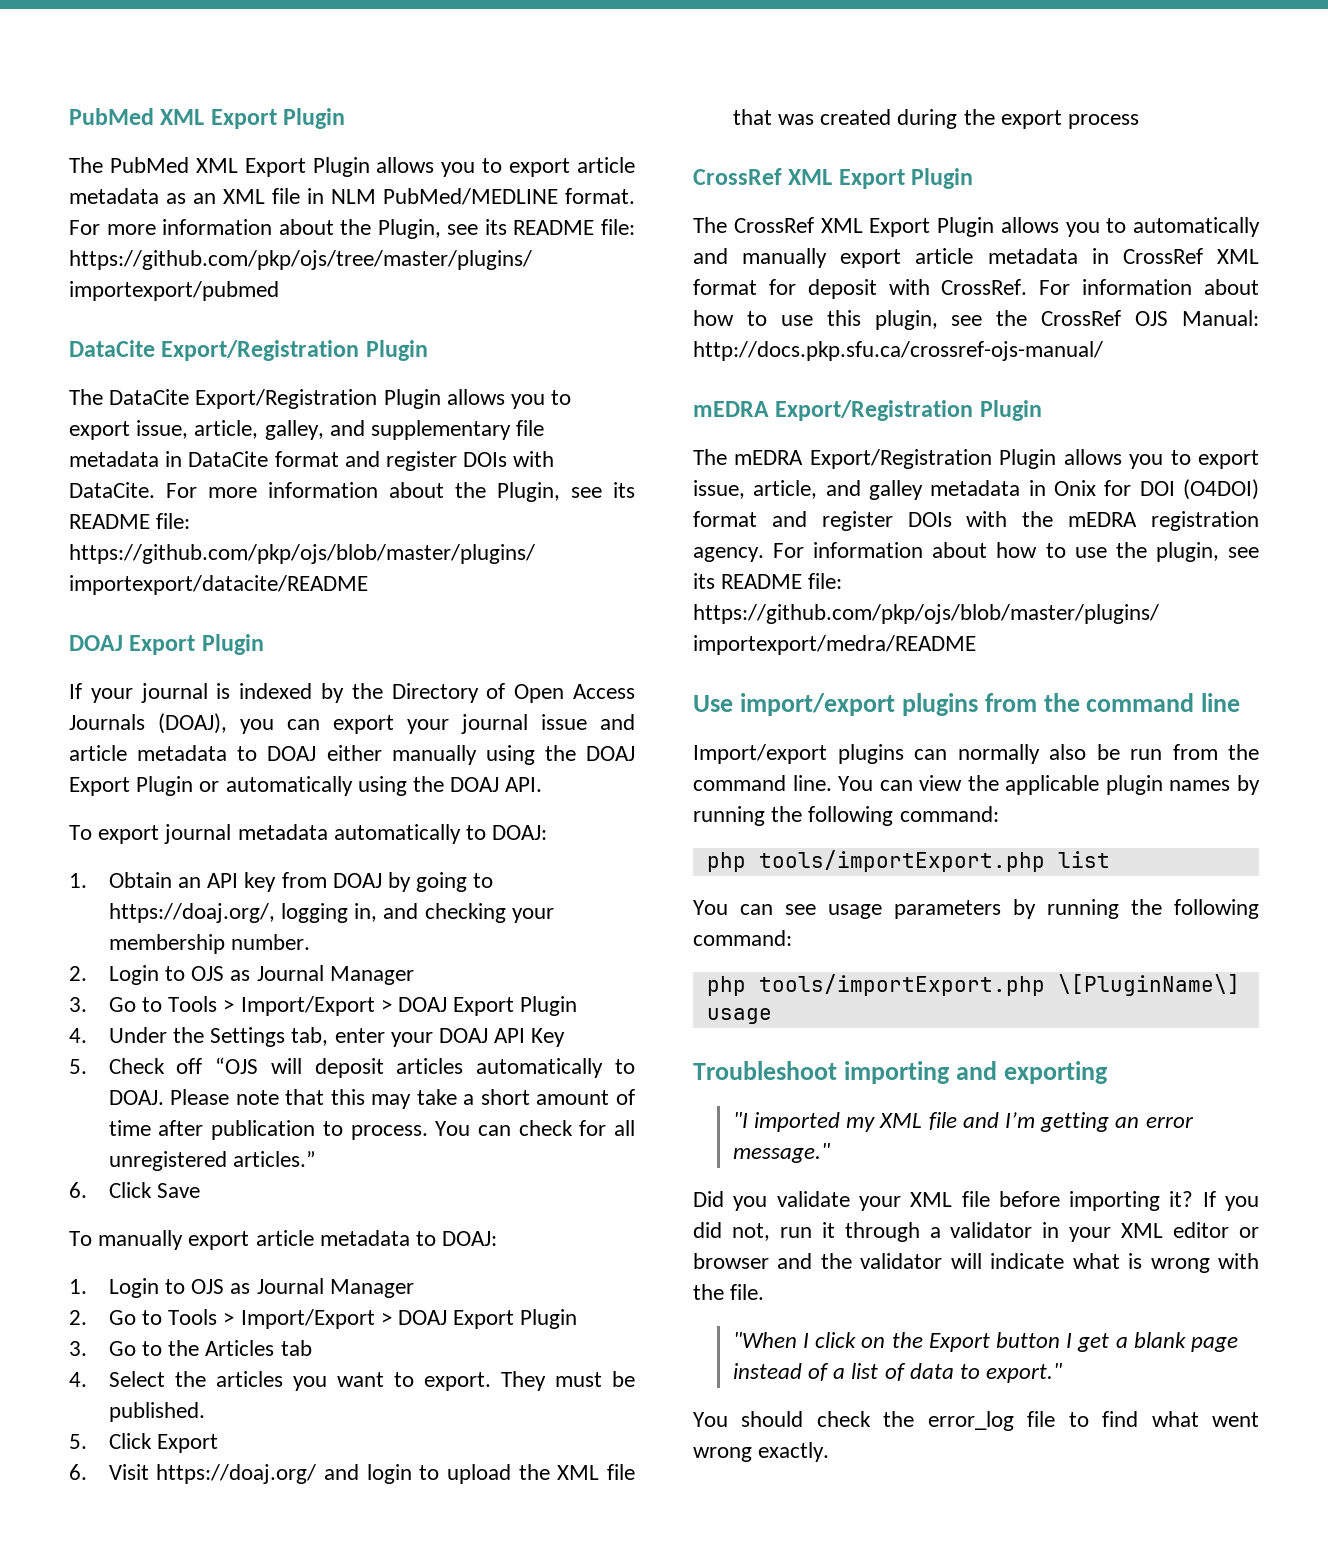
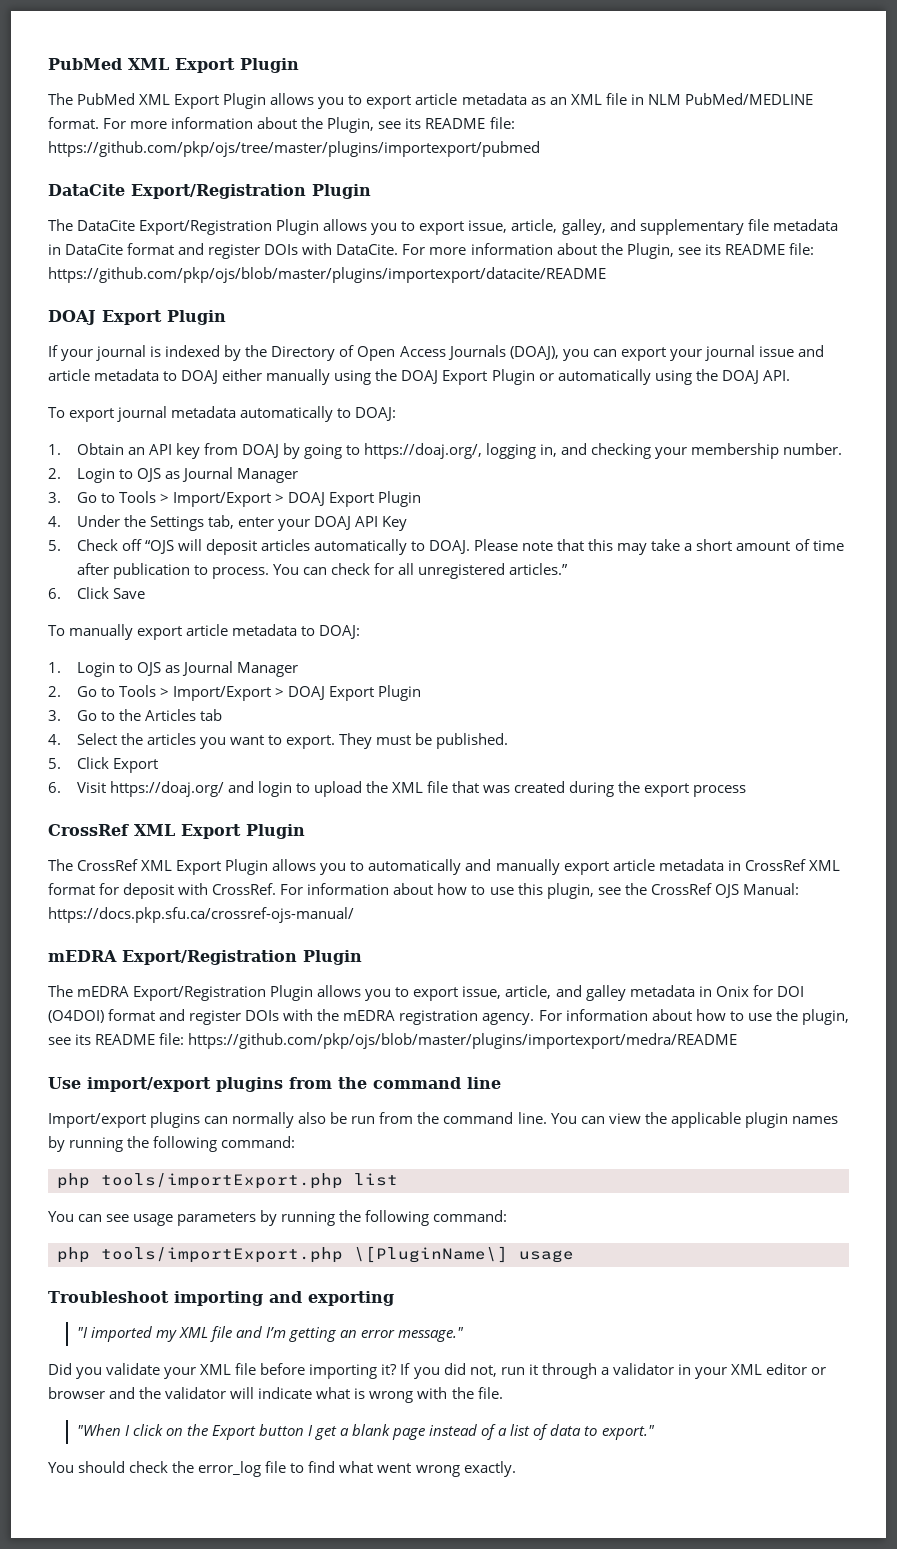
[693,341,1103,361] http://docs.pkp.sfu.ca/crossref-ojs-manual/ -> [48,907,354,923] https://docs.pkp.sfu.ca/crossref-ojs-manual/

